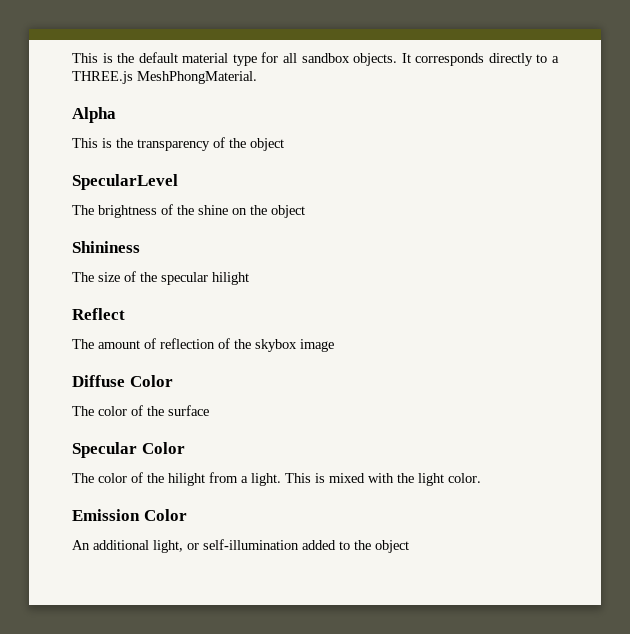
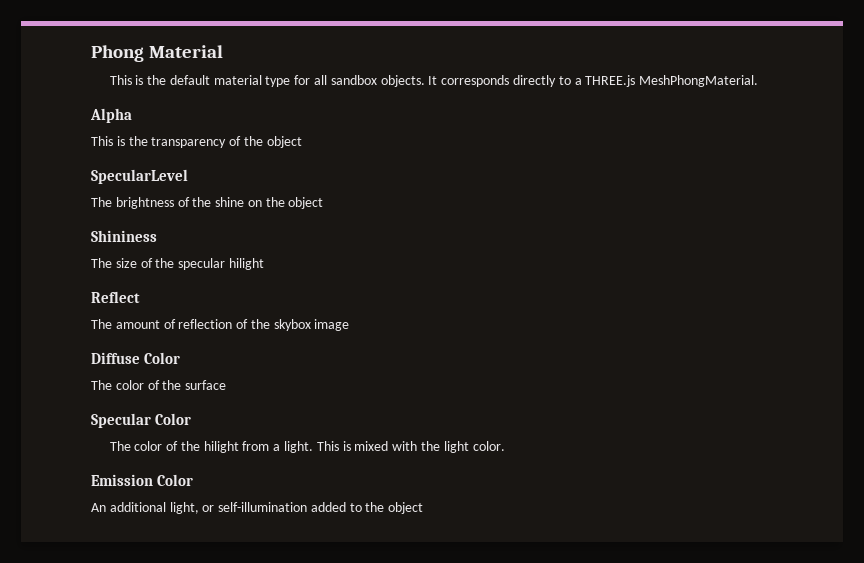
(72, 58) none -> [91,45,224,62] Phong Material //

